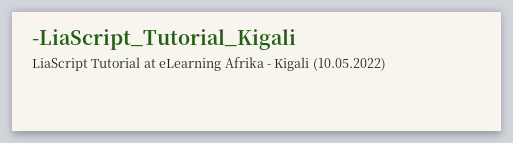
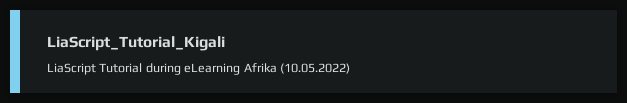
[32,29,296,50] -LiaScript_Tutorial_Kigali -> [47,36,225,51] LiaScript_Tutorial_Kigali
[143,59,156,68] at -> [145,63,181,75] during
[266,57,310,71] - Kigali -> (277, 68) none

